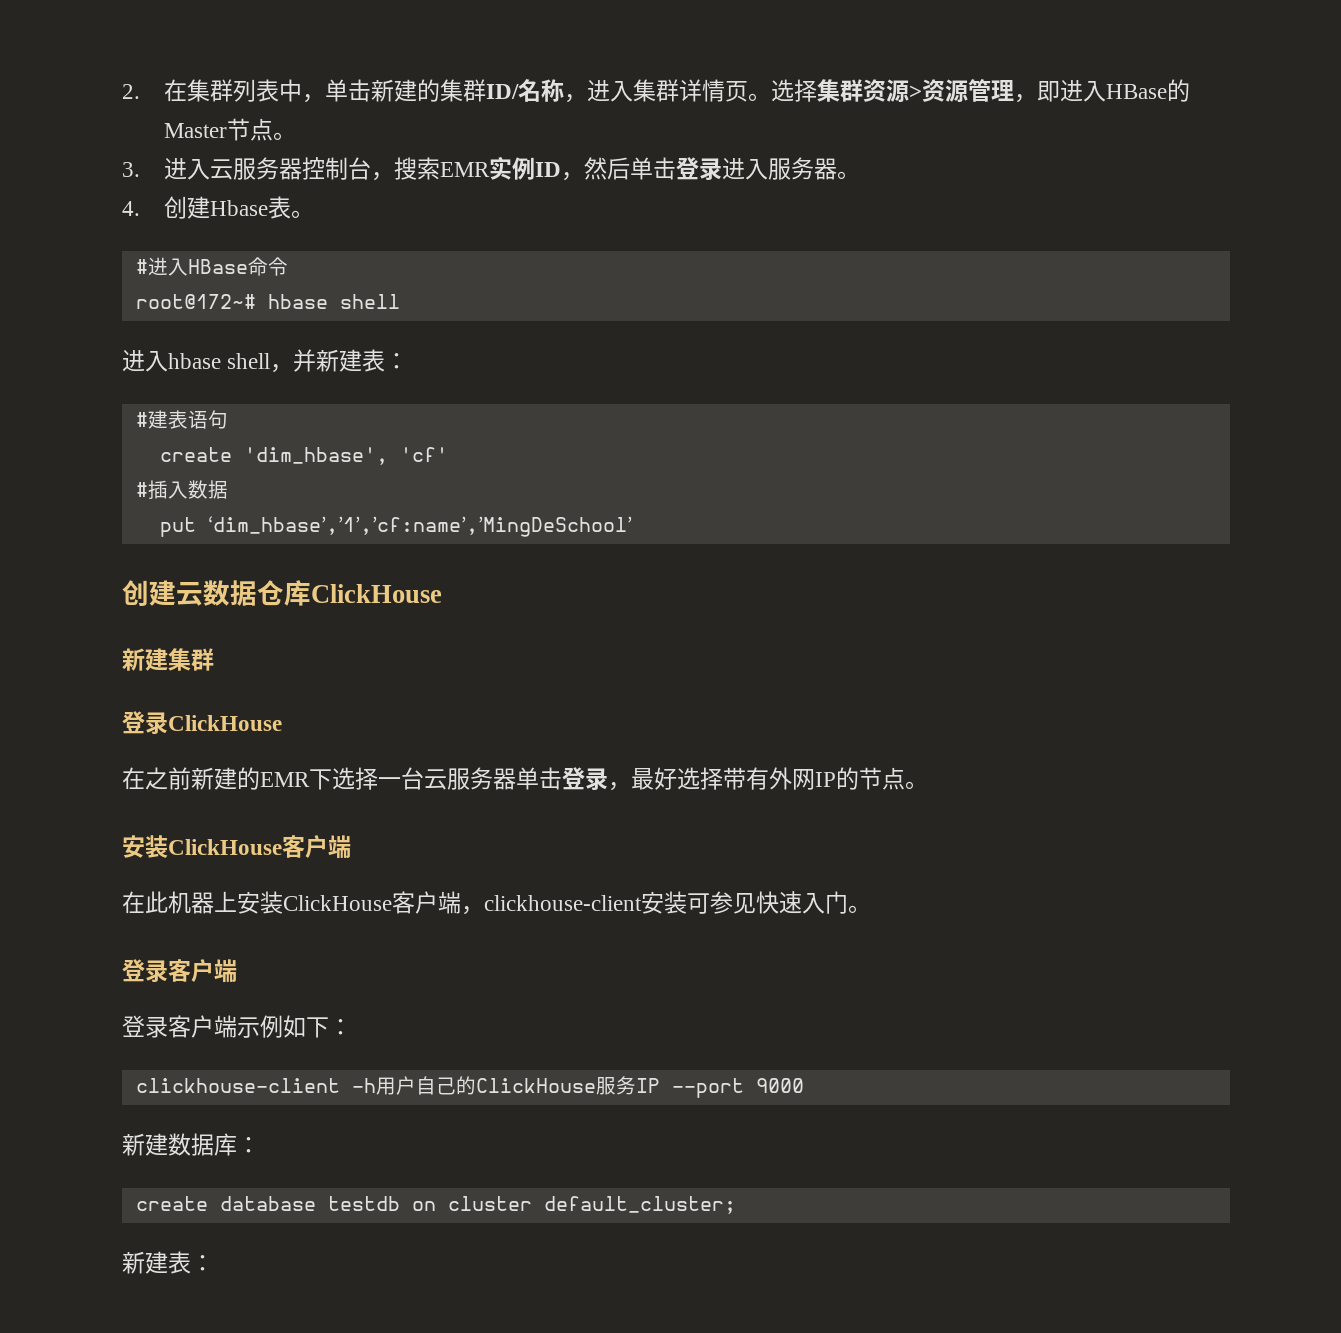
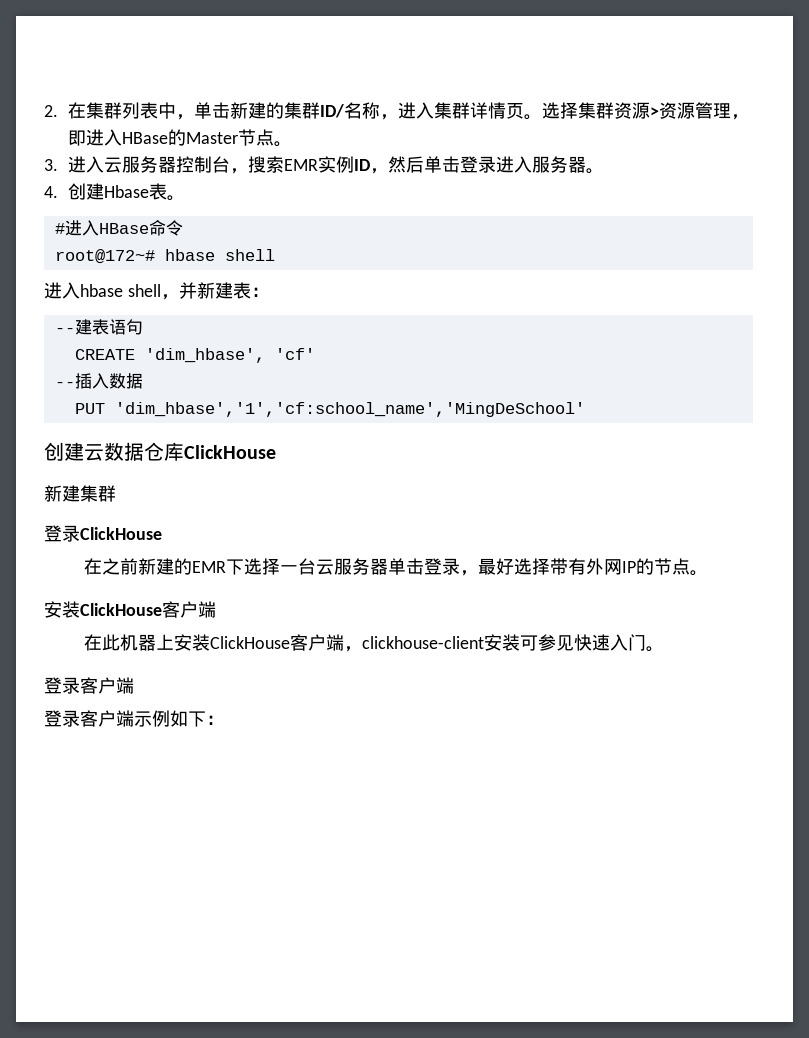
[135,412,148,427] # -> [54,328,75,333] --
[159,447,232,462] create -> [74,349,135,360] CREATE
[135,482,148,497] # -> [54,382,75,387] --
[159,516,632,537] put ‘dim_hbase’,’1’,’cf:name’,’MingDeSchool’ -> [74,402,585,417] PUT 'dim_hbase','1','cf:school_name','MingDeSchool'
[135,1076,804,1098] [122,1133,260,1156] [135,1196,736,1214] [122,1251,214,1274] // clickhouse-client -h用户自己的ClickHouse服务IP --port 9000 // 新建数据库： // create database testdb on cluster default_cluster; // 新建表： -> (224, 720) none

